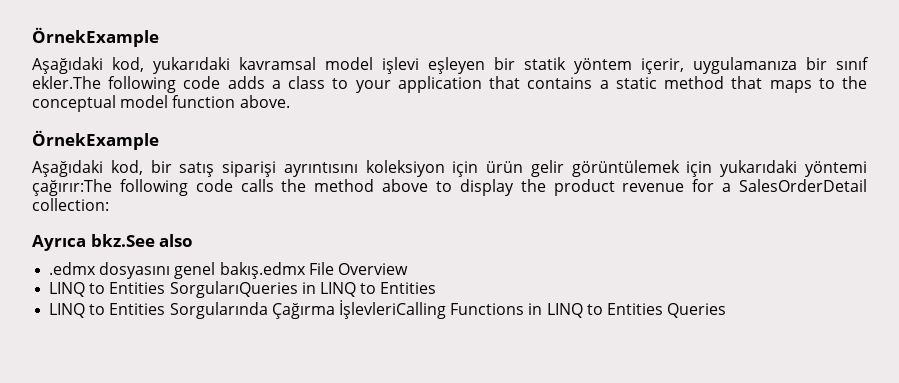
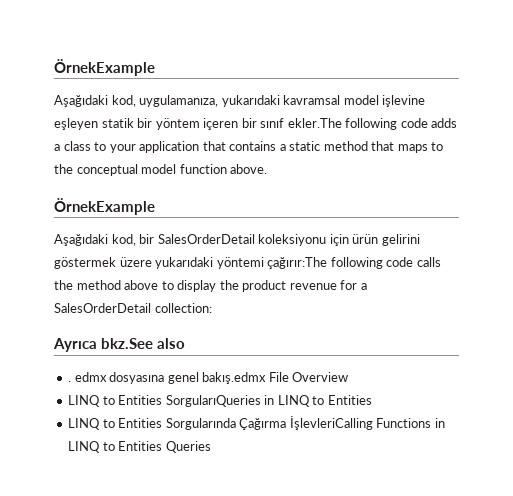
[32,27,159,47] [32,57,144,74] ÖrnekExample // Aşağıdaki kod, -> [54,59,155,76] [54,95,219,107] ÖrnekExample // Aşağıdaki kod, uygulamanıza,
[382,57,797,74] işlevi eşleyen bir statik yöntem içerir, uygulamanıza -> [382,95,426,107] [54,118,239,130] işlevine eşleyen statik bir yöntem içeren
[179,160,713,177] satış siparişi ayrıntısını koleksiyon için ürün gelir görüntülemek için -> [157,234,420,246] [54,257,152,269] SalesOrderDetail koleksiyonu için ürün gelirini göstermek üzere
[49,262,171,279] .edmx dosyasını -> [68,372,165,384] . edmx dosyasına

